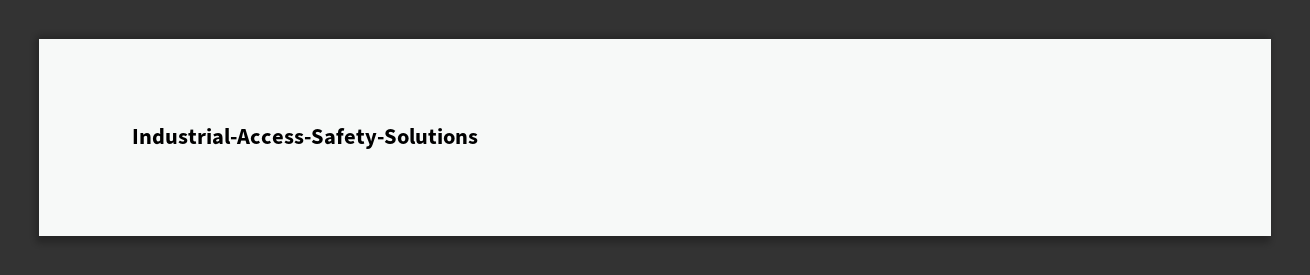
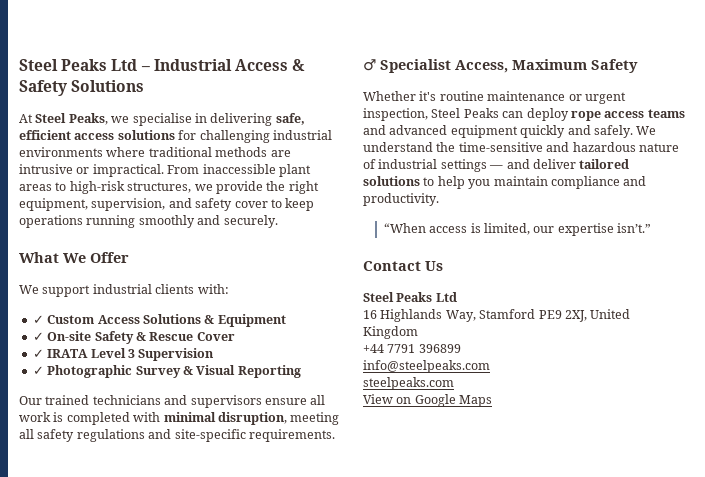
[132,128,478,149] Industrial-Access-Safety-Solutions -> [19,59,306,71] [19,80,145,96] [19,113,305,126] [19,130,332,143] [19,147,291,157] [19,164,311,177] [19,181,319,194] [19,198,315,211] [19,215,278,228] [19,252,129,263] [19,284,229,297] [32,314,286,327] [32,331,235,344] [32,348,215,361] [32,365,301,378] [19,395,326,408] [19,412,340,425] [19,429,335,442] [363,59,638,73] [363,91,626,104] [363,108,685,121] [363,125,657,138] [363,142,679,152] [363,159,630,172] [363,176,647,189] [363,193,439,206] [383,223,652,236] [363,261,443,271] [363,292,457,302] [363,309,631,322] [363,326,418,339] [363,344,461,353] [363,360,490,373] [363,377,454,390] [363,394,493,407] Steel Peaks Ltd – Industrial Access & Safety Solutions // At Steel Peaks, we specialise in delivering safe, efficient access solutions for challenging industrial environments where traditional methods are intrusive or impractical. From inaccessible plant areas to high-risk structures, we provide the right equipment, supervision, and safety cover to keep operations running smoothly and securely. // What We Offer // We support industrial clients with: // ✓ Custom Access Solutions & Equipment // ✓ On-site Safety & Rescue Cover // ✓ IRATA Level 3 Supervision // ✓ Photographic Survey & Visual Reporting // Our trained technicians and supervisors ensure all work is completed with minimal disruption, meeting all safety regulations and site-specific requirements. // ♂ Specialist Access, Maximum Safety // Whether it's routine maintenance or urgent inspection, Steel Peaks can deploy rope access teams and advanced equipment quickly and safely. We understand the time-sensitive and hazardous nature of industrial settings — and deliver tailored solutions to help you maintain compliance and productivity. // “When access is limited, our expertise isn’t.” // Contact Us // Steel Peaks Ltd // 16 Highlands Way, Stamford PE9 2XJ, United Kingdom // +44 7791 396899 // info@steelpeaks.com // steelpeaks.com // View on Google Maps

